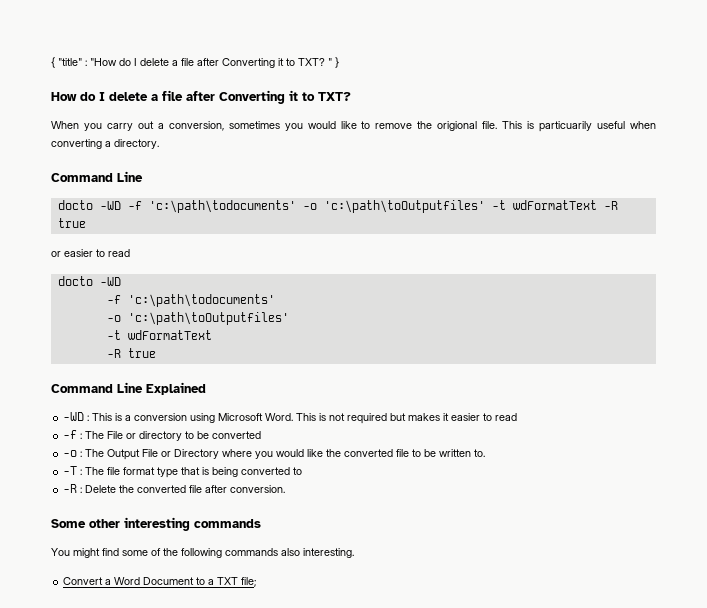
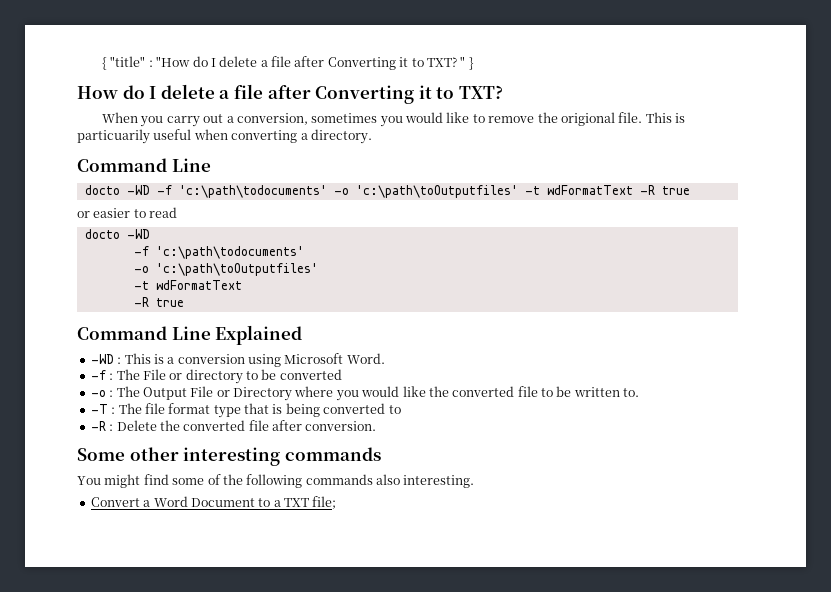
[296,413,518,424] This is not required but makes it easier to read -> (385, 358) none

